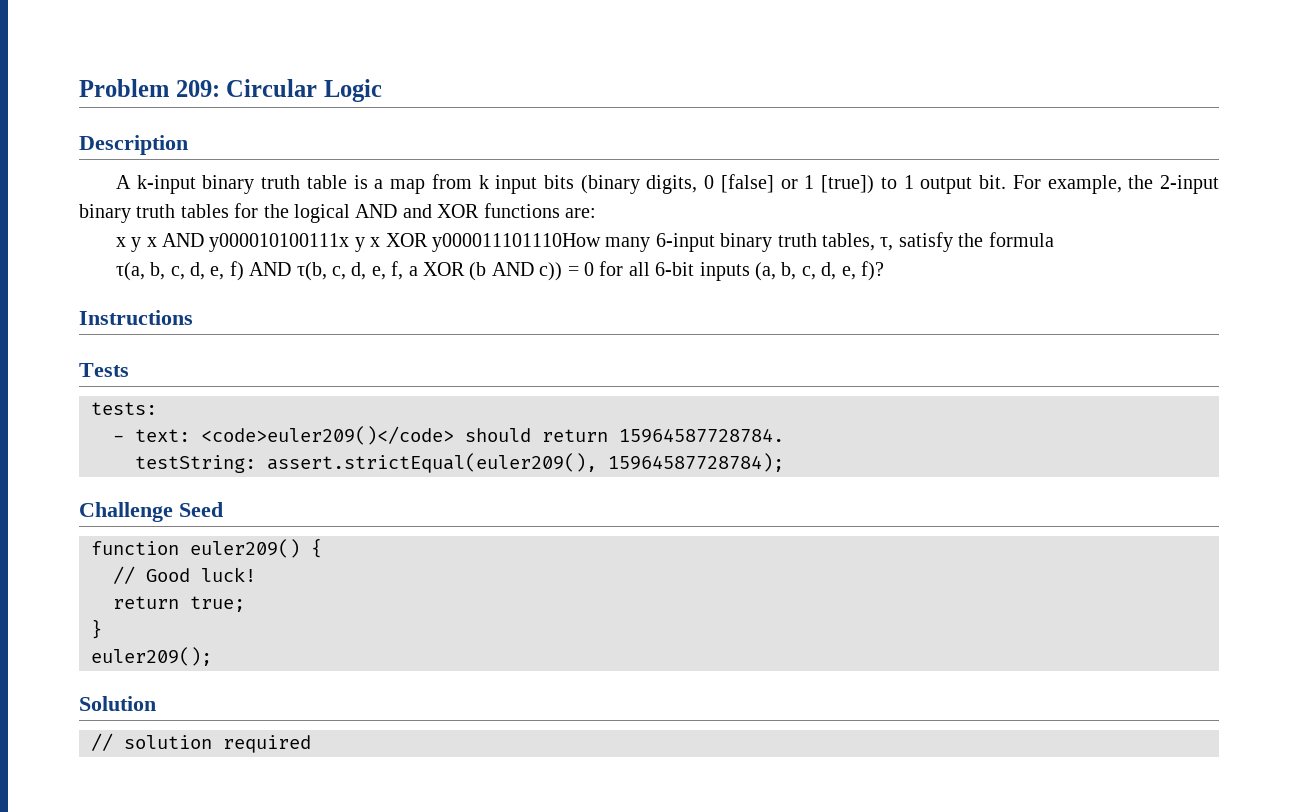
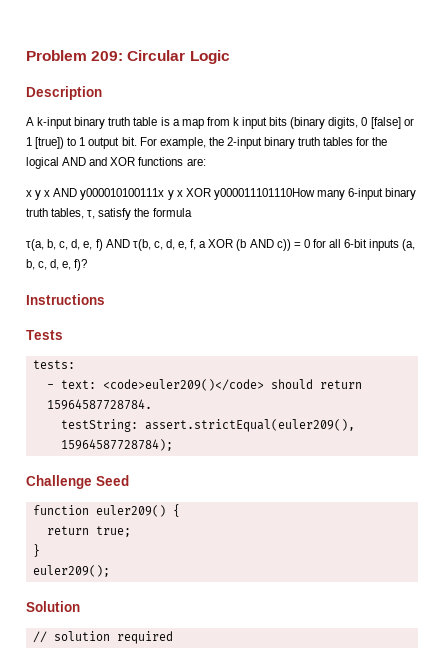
[113,566,256,584] // // Good luck! -> (180, 510) none

